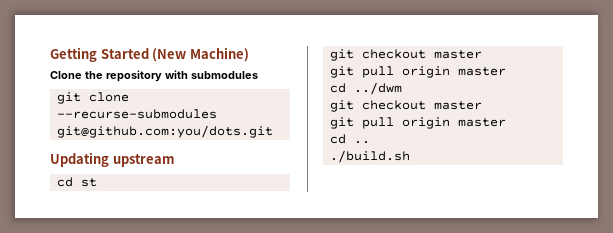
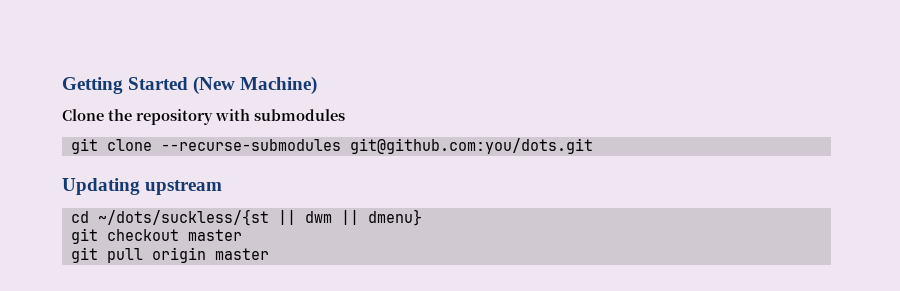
[80,178,97,187] [329,49,482,61] [329,66,506,78] [329,82,402,95] [329,100,482,112] [329,117,506,129] [329,134,370,144] [329,150,410,163] st // git checkout master // git pull origin master // cd ../dwm // git checkout master // git pull origin master // cd .. // ./build.sh -> [97,209,422,226] [70,228,242,244] [70,247,269,263] ~/dots/suckless/{st || dwm || dmenu} // git checkout master // git pull origin master

